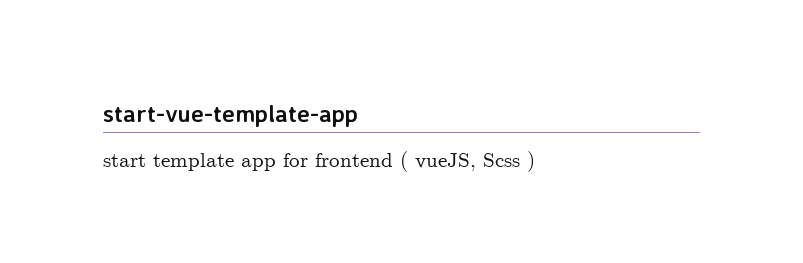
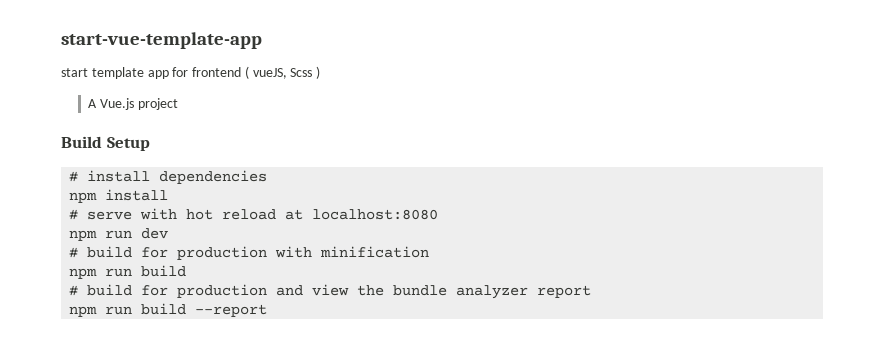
(535, 161) none -> [88,98,178,110] [61,136,150,151] [69,170,268,184] [69,189,169,203] [69,208,439,220] [69,228,169,241] [69,246,430,260] [69,265,187,279] [69,284,592,299] [69,303,268,317] // A Vue.js project // Build Setup // # install dependencies // npm install // # serve with hot reload at localhost:8080 // npm run dev // # build for production with minification // npm run build // # build for production and view the bundle analyzer report // npm run build --report

